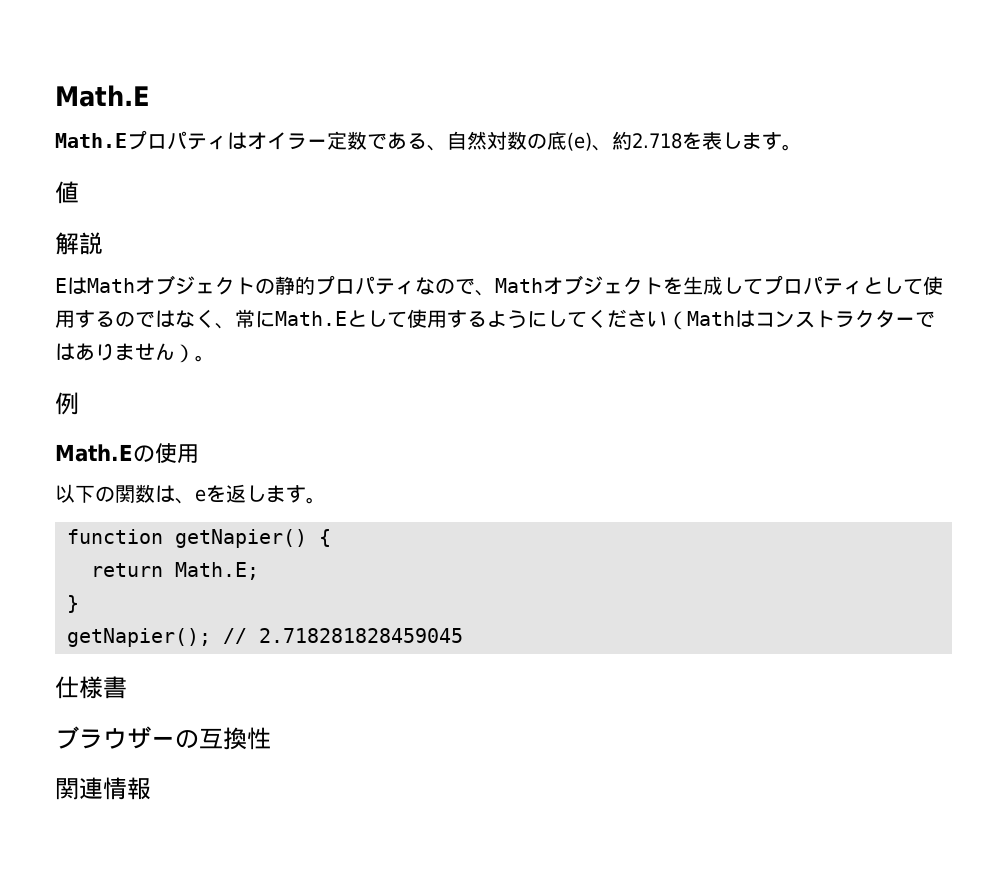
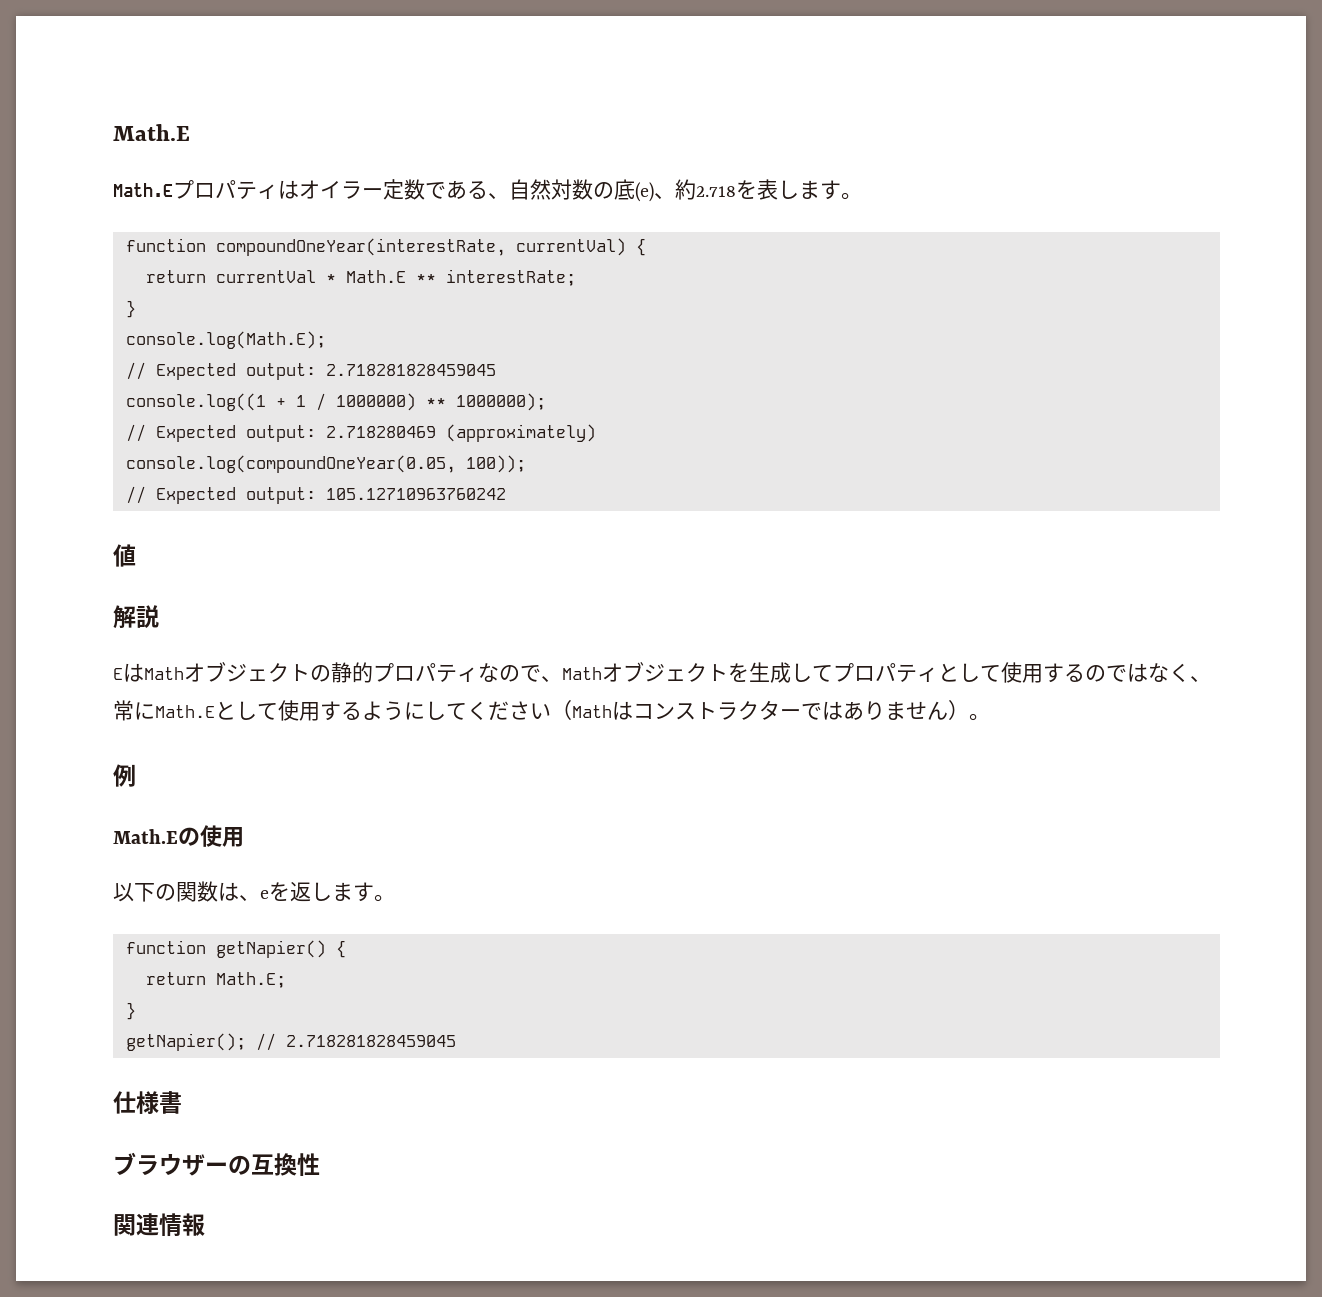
(802, 147) none -> [125,238,646,256] [145,269,576,286] [125,300,136,318] [125,331,326,349] [125,362,496,380] [125,393,546,411] [125,424,596,442] [125,455,526,473] [125,486,506,504] // function compoundOneYear(interestRate, currentVal) { // return currentVal * Math.E ** interestRate; // } // console.log(Math.E); // // Expected output: 2.718281828459045 // console.log((1 + 1 / 1000000) ** 1000000); // // Expected output: 2.718280469 (approximately) // console.log(compoundOneYear(0.05, 100)); // // Expected output: 105.12710963760242

